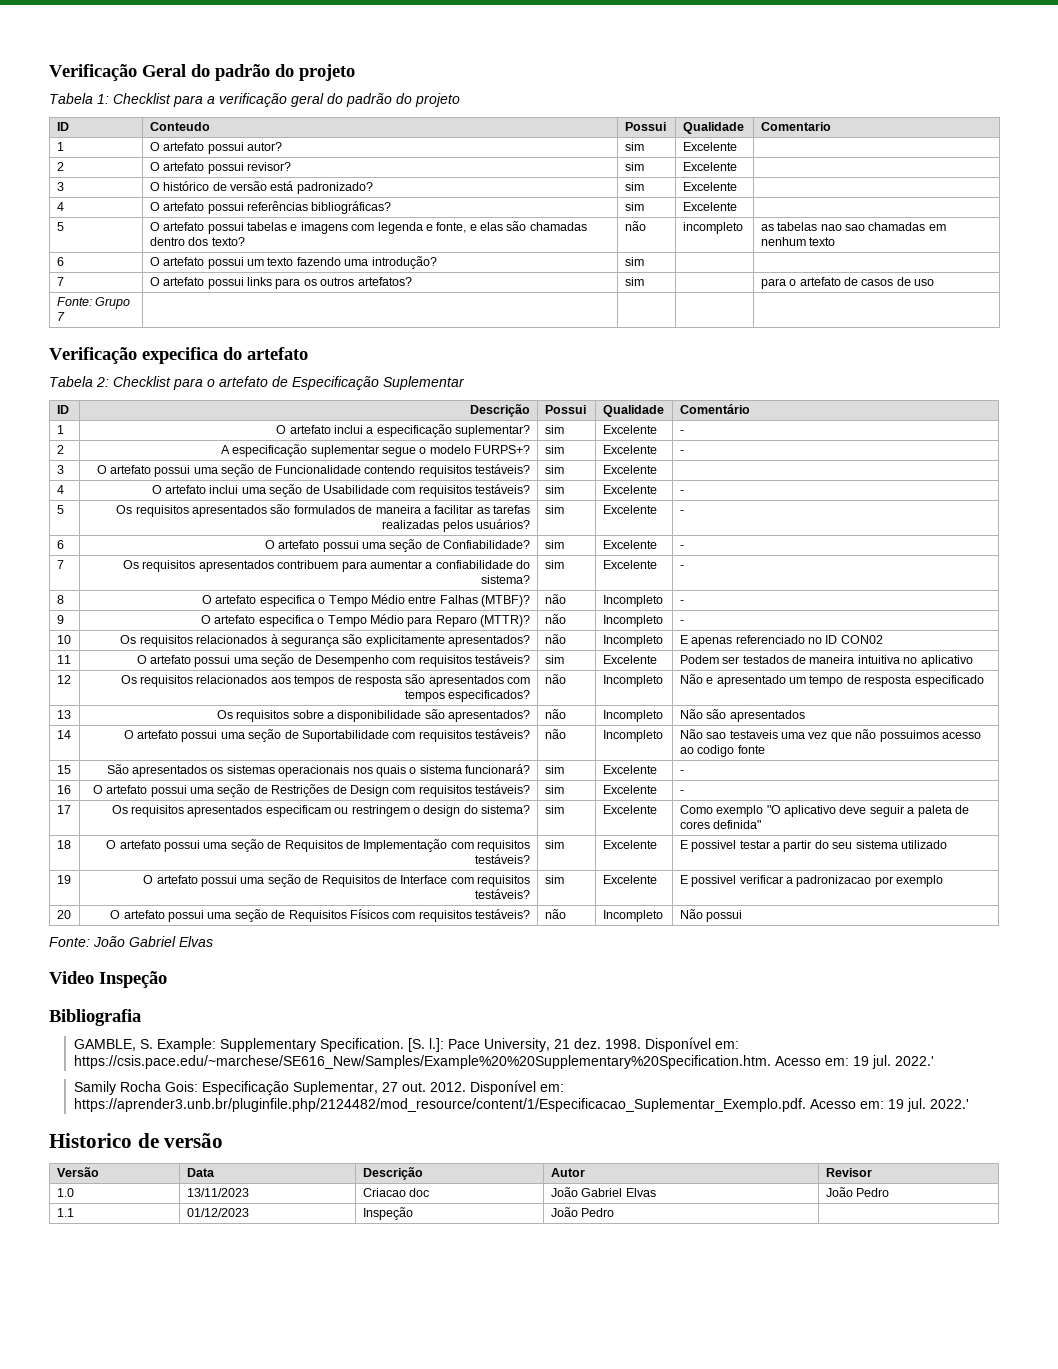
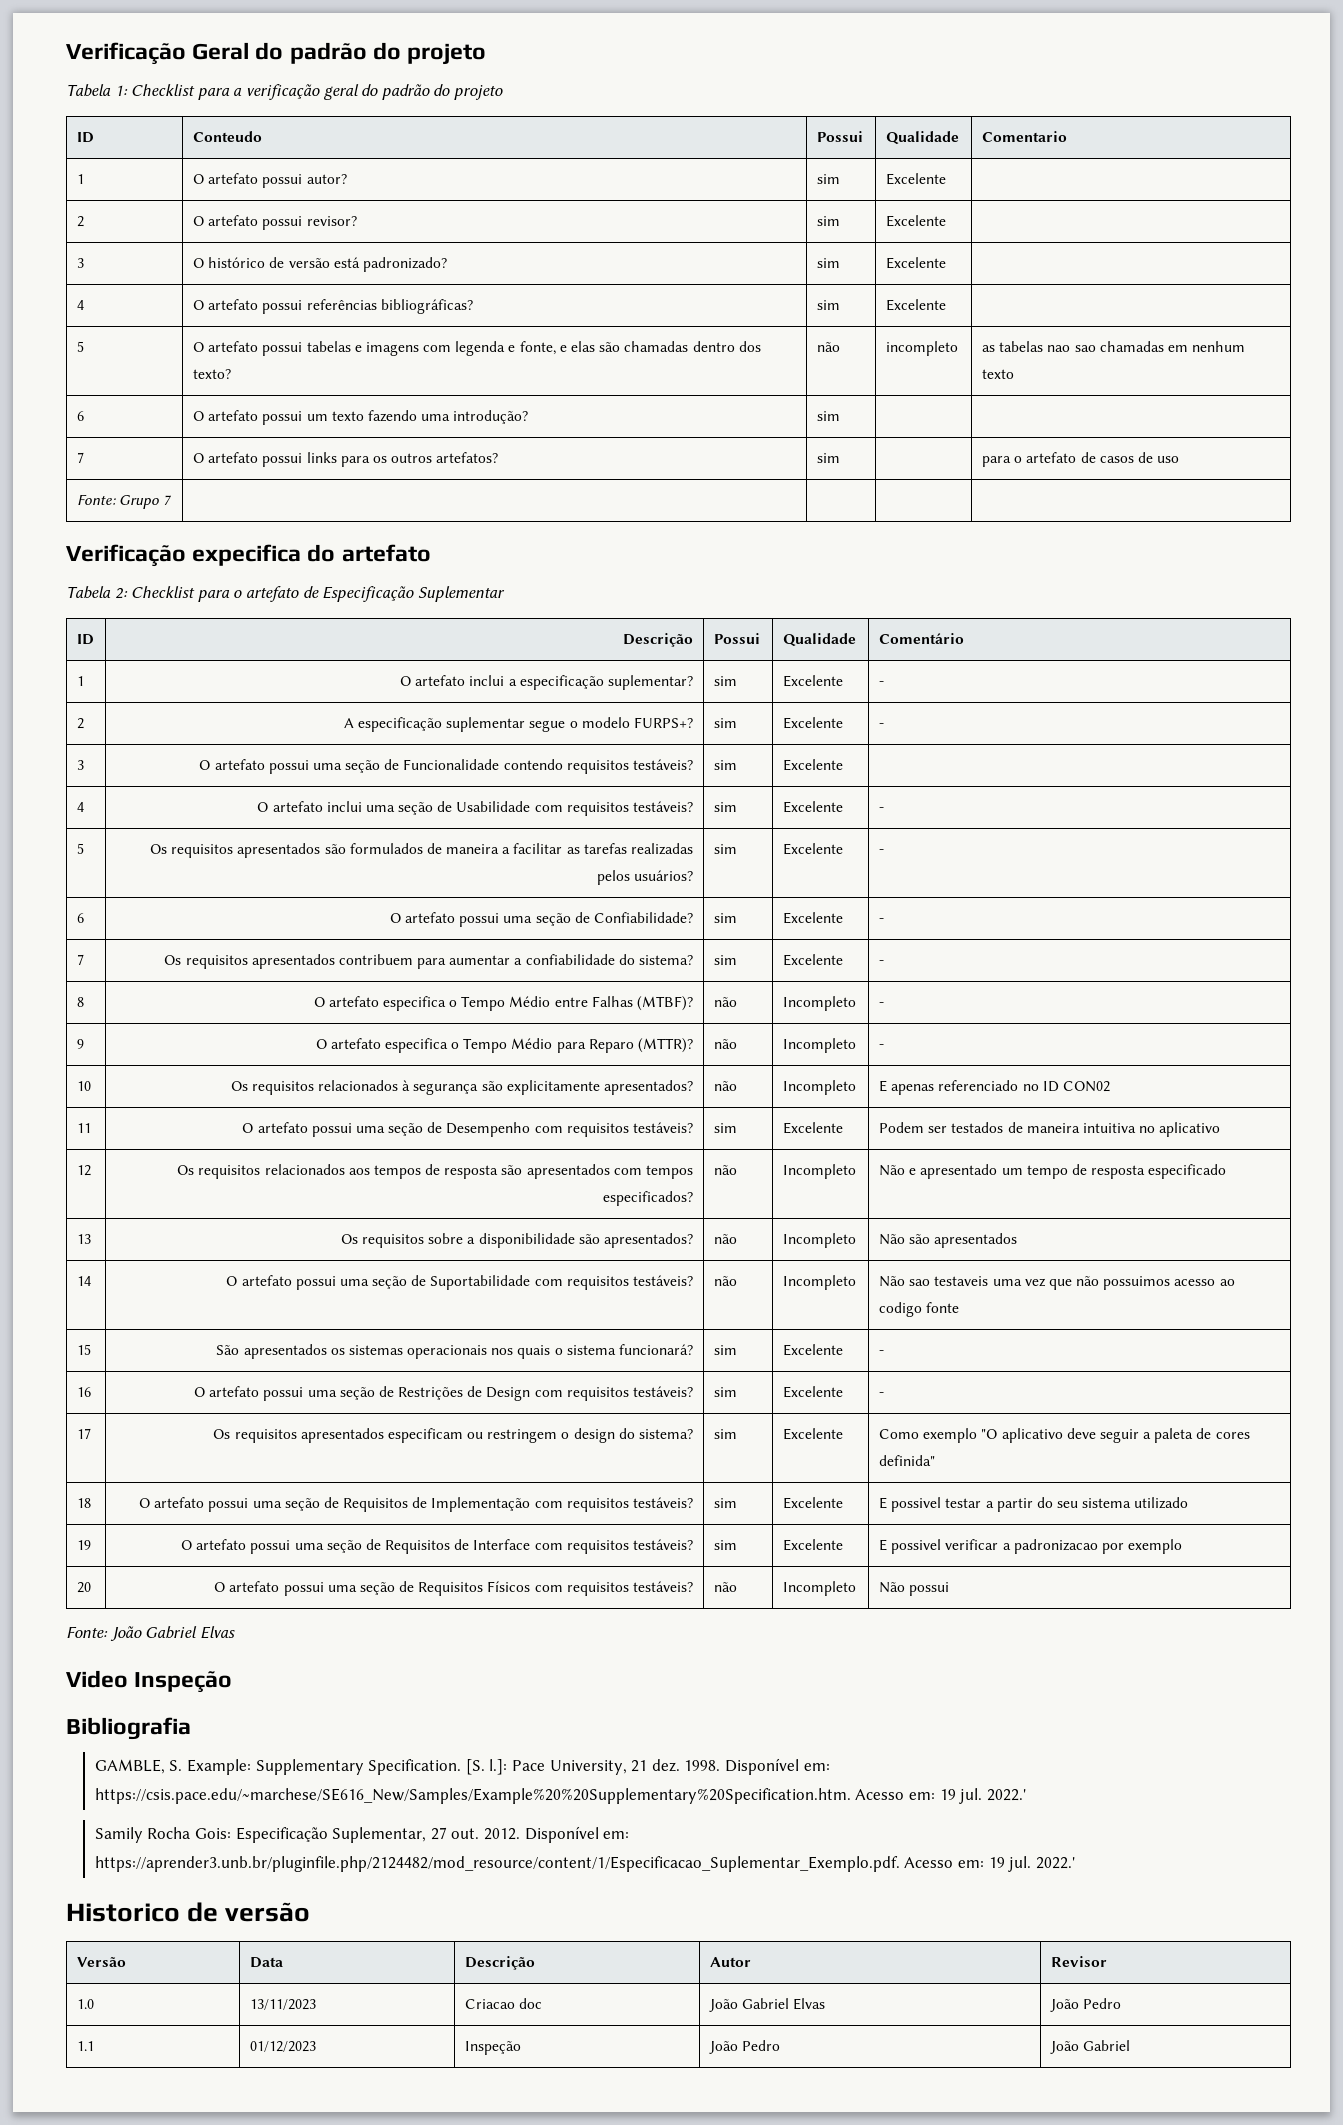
(615, 1212) none -> [1049,2040,1131,2054] João Gabriel

